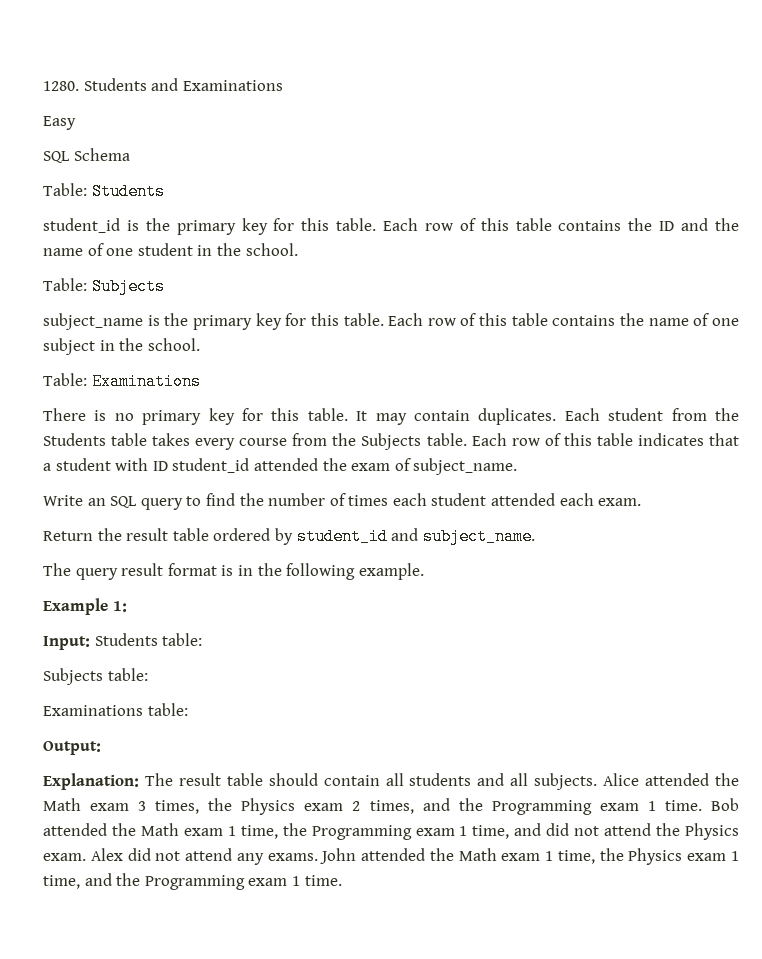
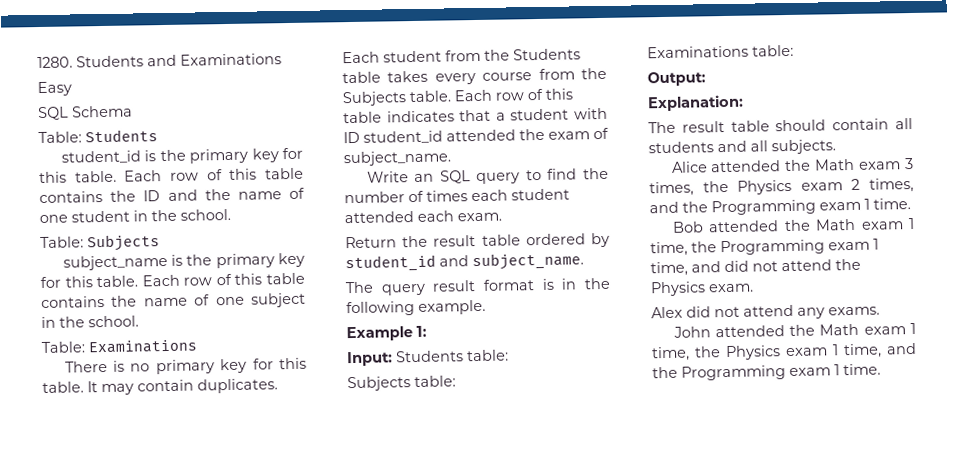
(139, 781) none -> (744, 103) //
(598, 781) none -> (836, 147) //
(702, 805) none -> (911, 204) //
(86, 857) none -> (754, 288) //
(318, 857) none -> (880, 311) //

